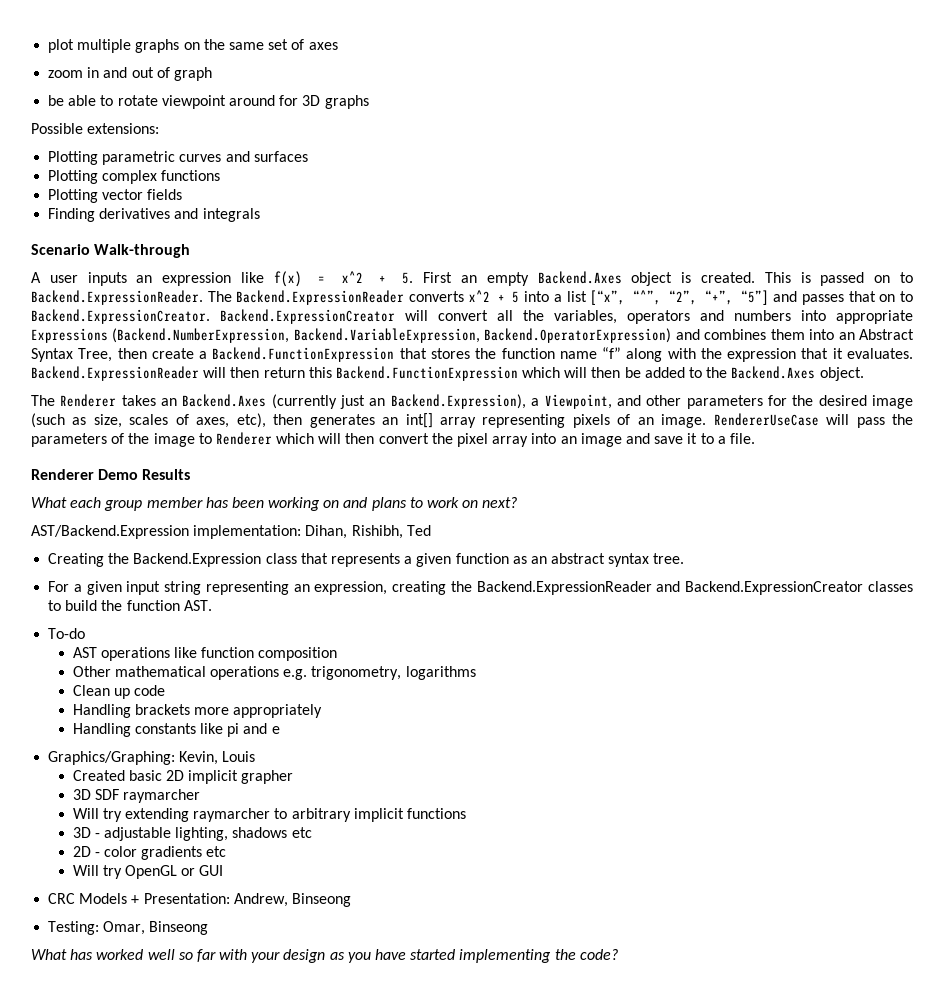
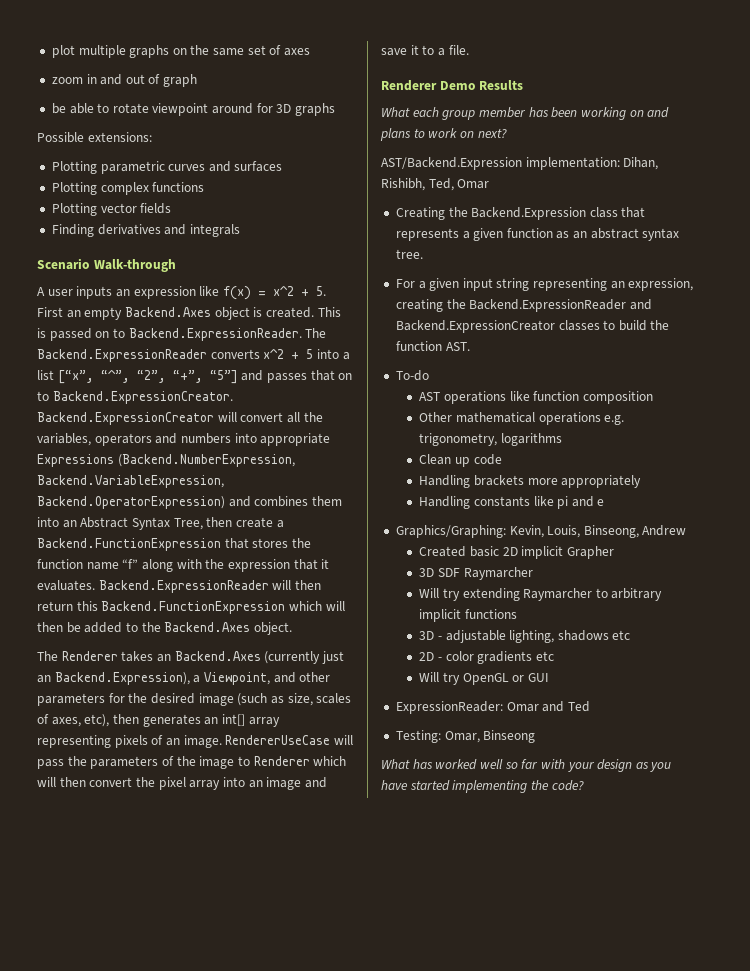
[406,525,431,536] Ted -> [428,178,490,191] Ted, Omar
[222,751,256,762] Louis -> [547,525,687,538] Louis, Binseong, Andrew
[241,770,294,784] grapher -> [566,546,614,559] Grapher
[123,789,201,803] raymarcher -> [463,567,533,580] Raymarcher
[193,808,271,822] raymarcher -> [523,588,593,601] Raymarcher
[48,893,351,907] CRC Models + Presentation: Andrew, Binseong -> [395,701,590,714] ExpressionReader: Omar and Ted

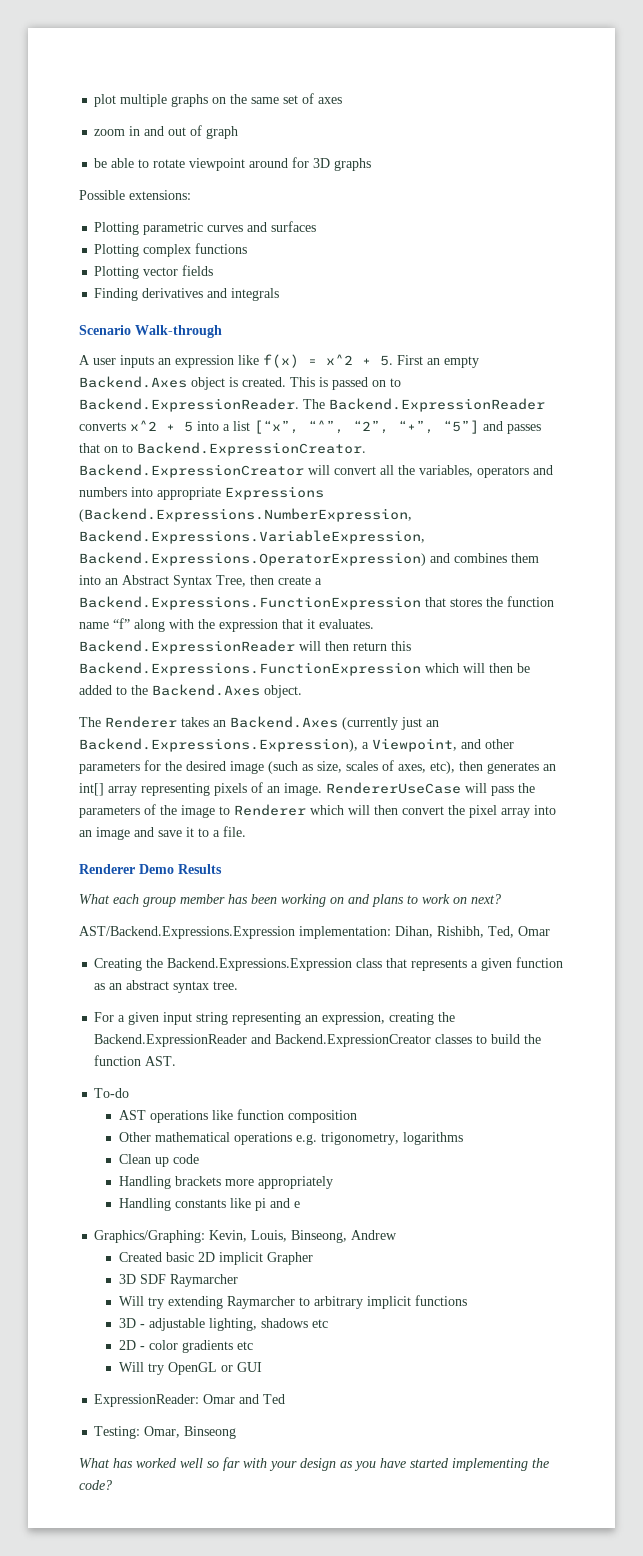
[117,454,295,467] [37,475,224,488] [37,496,225,509] (Backend.NumberExpression, Backend.VariableExpression, Backend.OperatorExpression) -> [79,508,412,522] [79,530,425,544] [79,552,426,566] (Backend.Expressions.NumberExpression, Backend.Expressions.VariableExpression, Backend.Expressions.OperatorExpression)
[37,538,221,551] Backend.FunctionExpression -> [79,596,421,610] Backend.Expressions.FunctionExpression
[101,601,286,614] Backend.FunctionExpression -> [79,662,421,676] Backend.Expressions.FunctionExpression
[54,672,190,685] Backend.Expression), -> [79,738,358,752] Backend.Expressions.Expression),
[381,157,522,170] AST/Backend.Expression -> [79,926,295,939] AST/Backend.Expressions.Expression
[471,207,587,220] Backend.Expression -> [167,958,353,971] Backend.Expressions.Expression

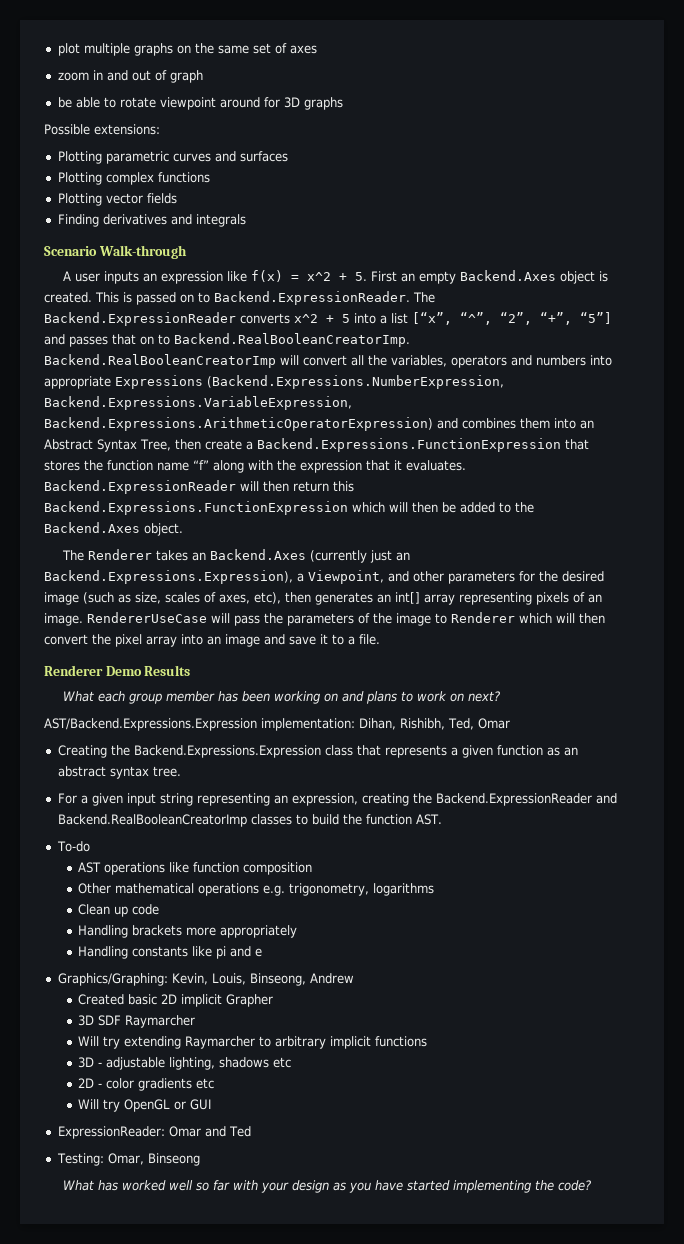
[137,442,366,456] [79,464,304,478] Backend.ExpressionCreator. Backend.ExpressionCreator -> [174,333,410,347] [44,354,276,368] Backend.RealBooleanCreatorImp. Backend.RealBooleanCreatorImp
[79,552,426,566] Backend.Expressions.OperatorExpression) -> [44,417,433,431] Backend.Expressions.ArithmeticOperatorExpression)
[275,1034,432,1047] Backend.ExpressionCreator -> [57,814,247,827] Backend.RealBooleanCreatorImp

